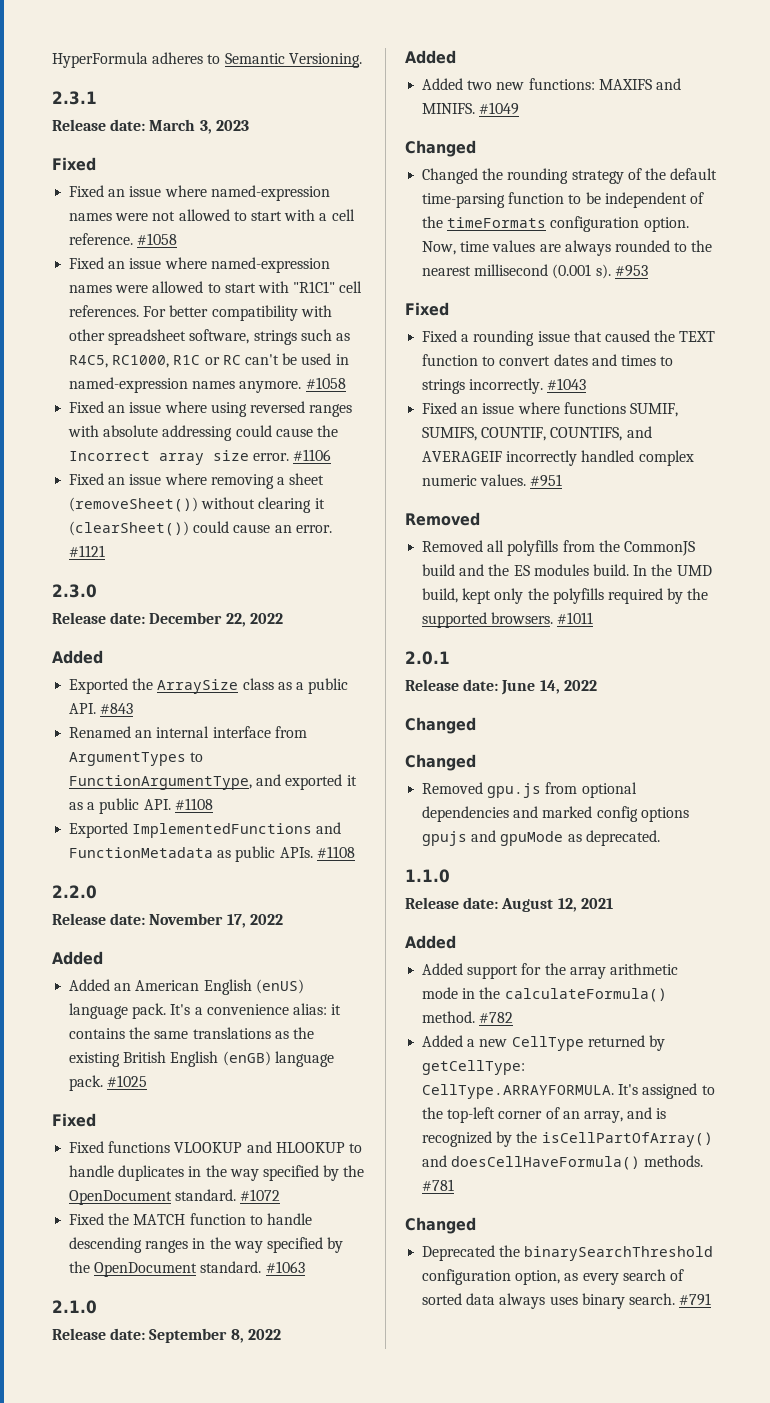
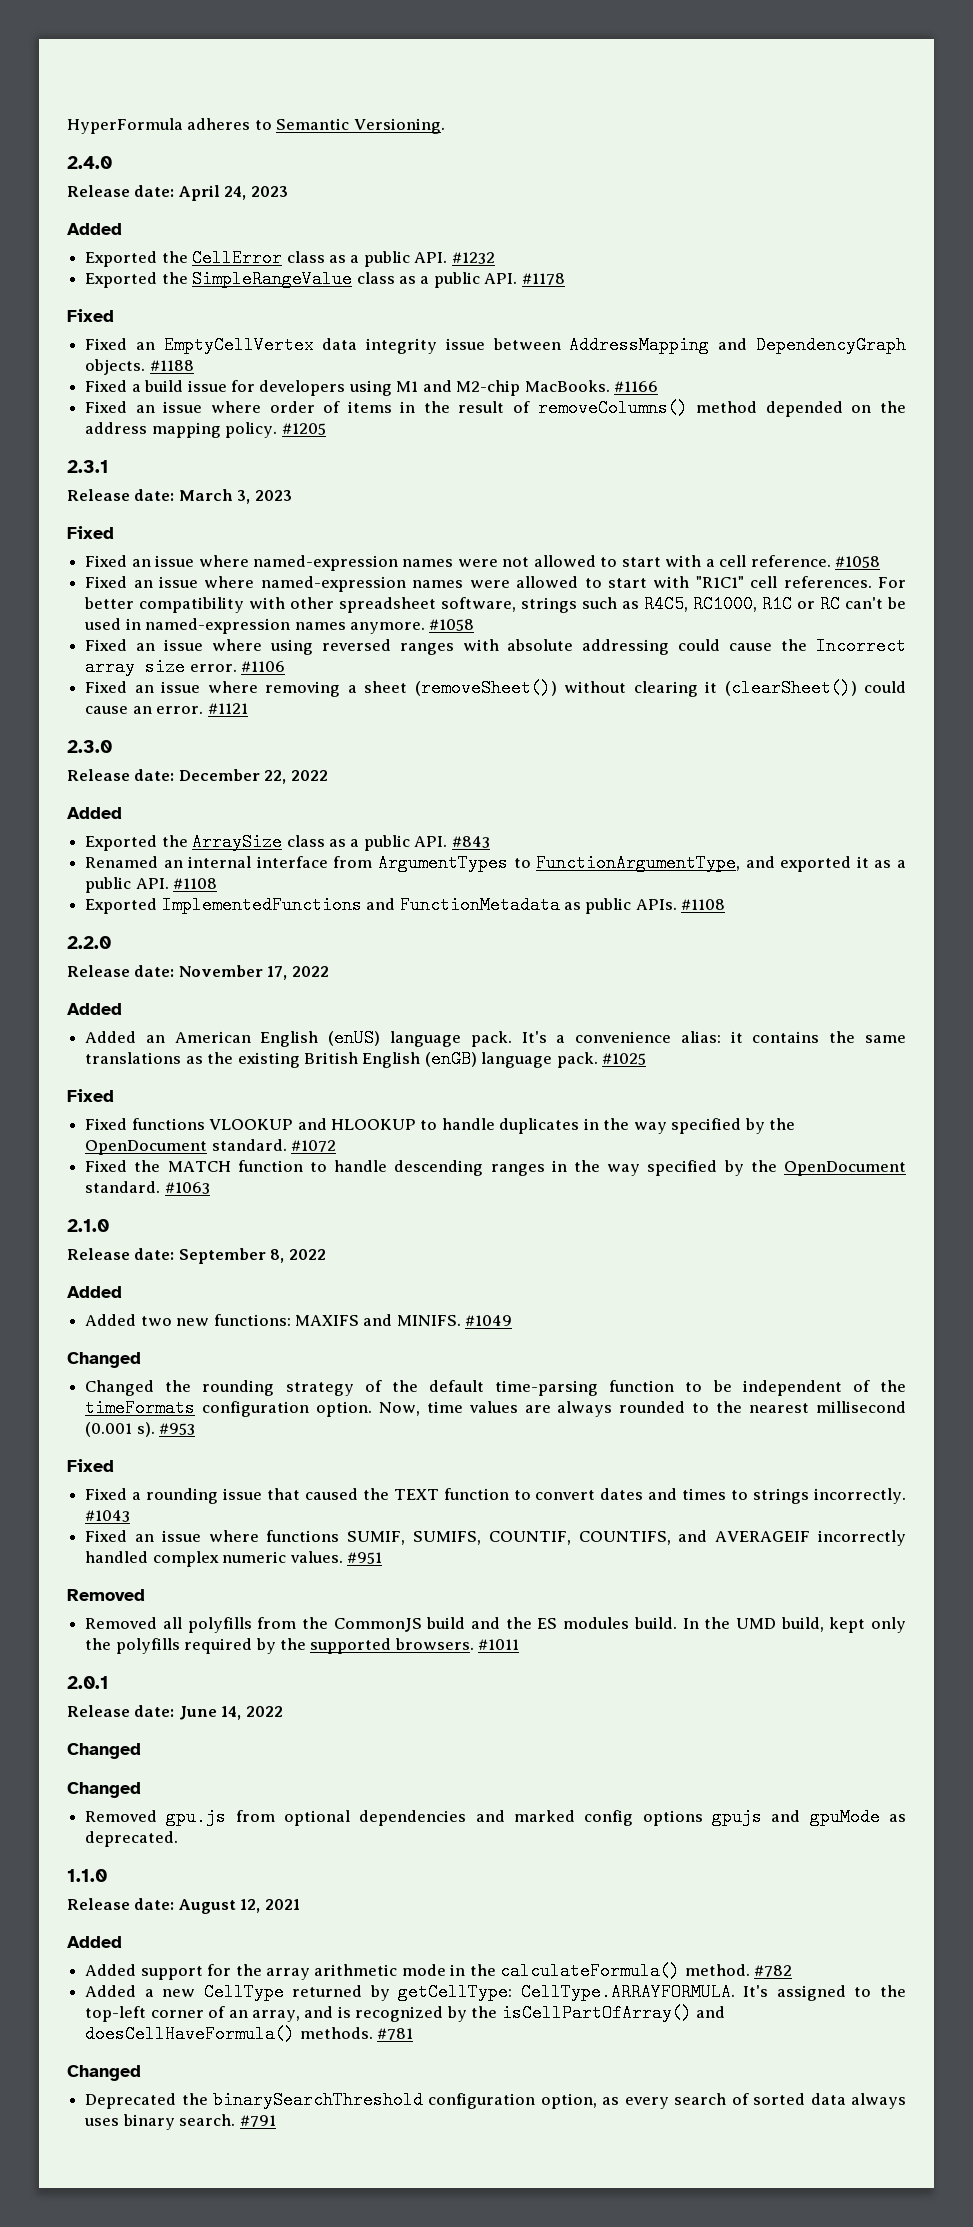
(362, 60) none -> [67,156,112,169] [67,185,288,201] [67,223,122,235] [85,249,495,267] [85,270,565,288] [67,309,114,322] [85,336,906,354] [85,359,194,375] [85,380,659,396] [85,399,906,417] [85,422,326,438] // 2.4.0 // Release date: April 24, 2023 // Added // Exported the CellError class as a public API. #1232 // Exported the SimpleRangeValue class as a public API. #1178 // Fixed // Fixed an EmptyCellVertex data integrity issue between AddressMapping and DependencyGraph objects. #1188 // Fixed a build issue for developers using M1 and M2-chip MacBooks. #1166 // Fixed an issue where order of items in the result of removeColumns() method depended on the address mapping policy. #1205

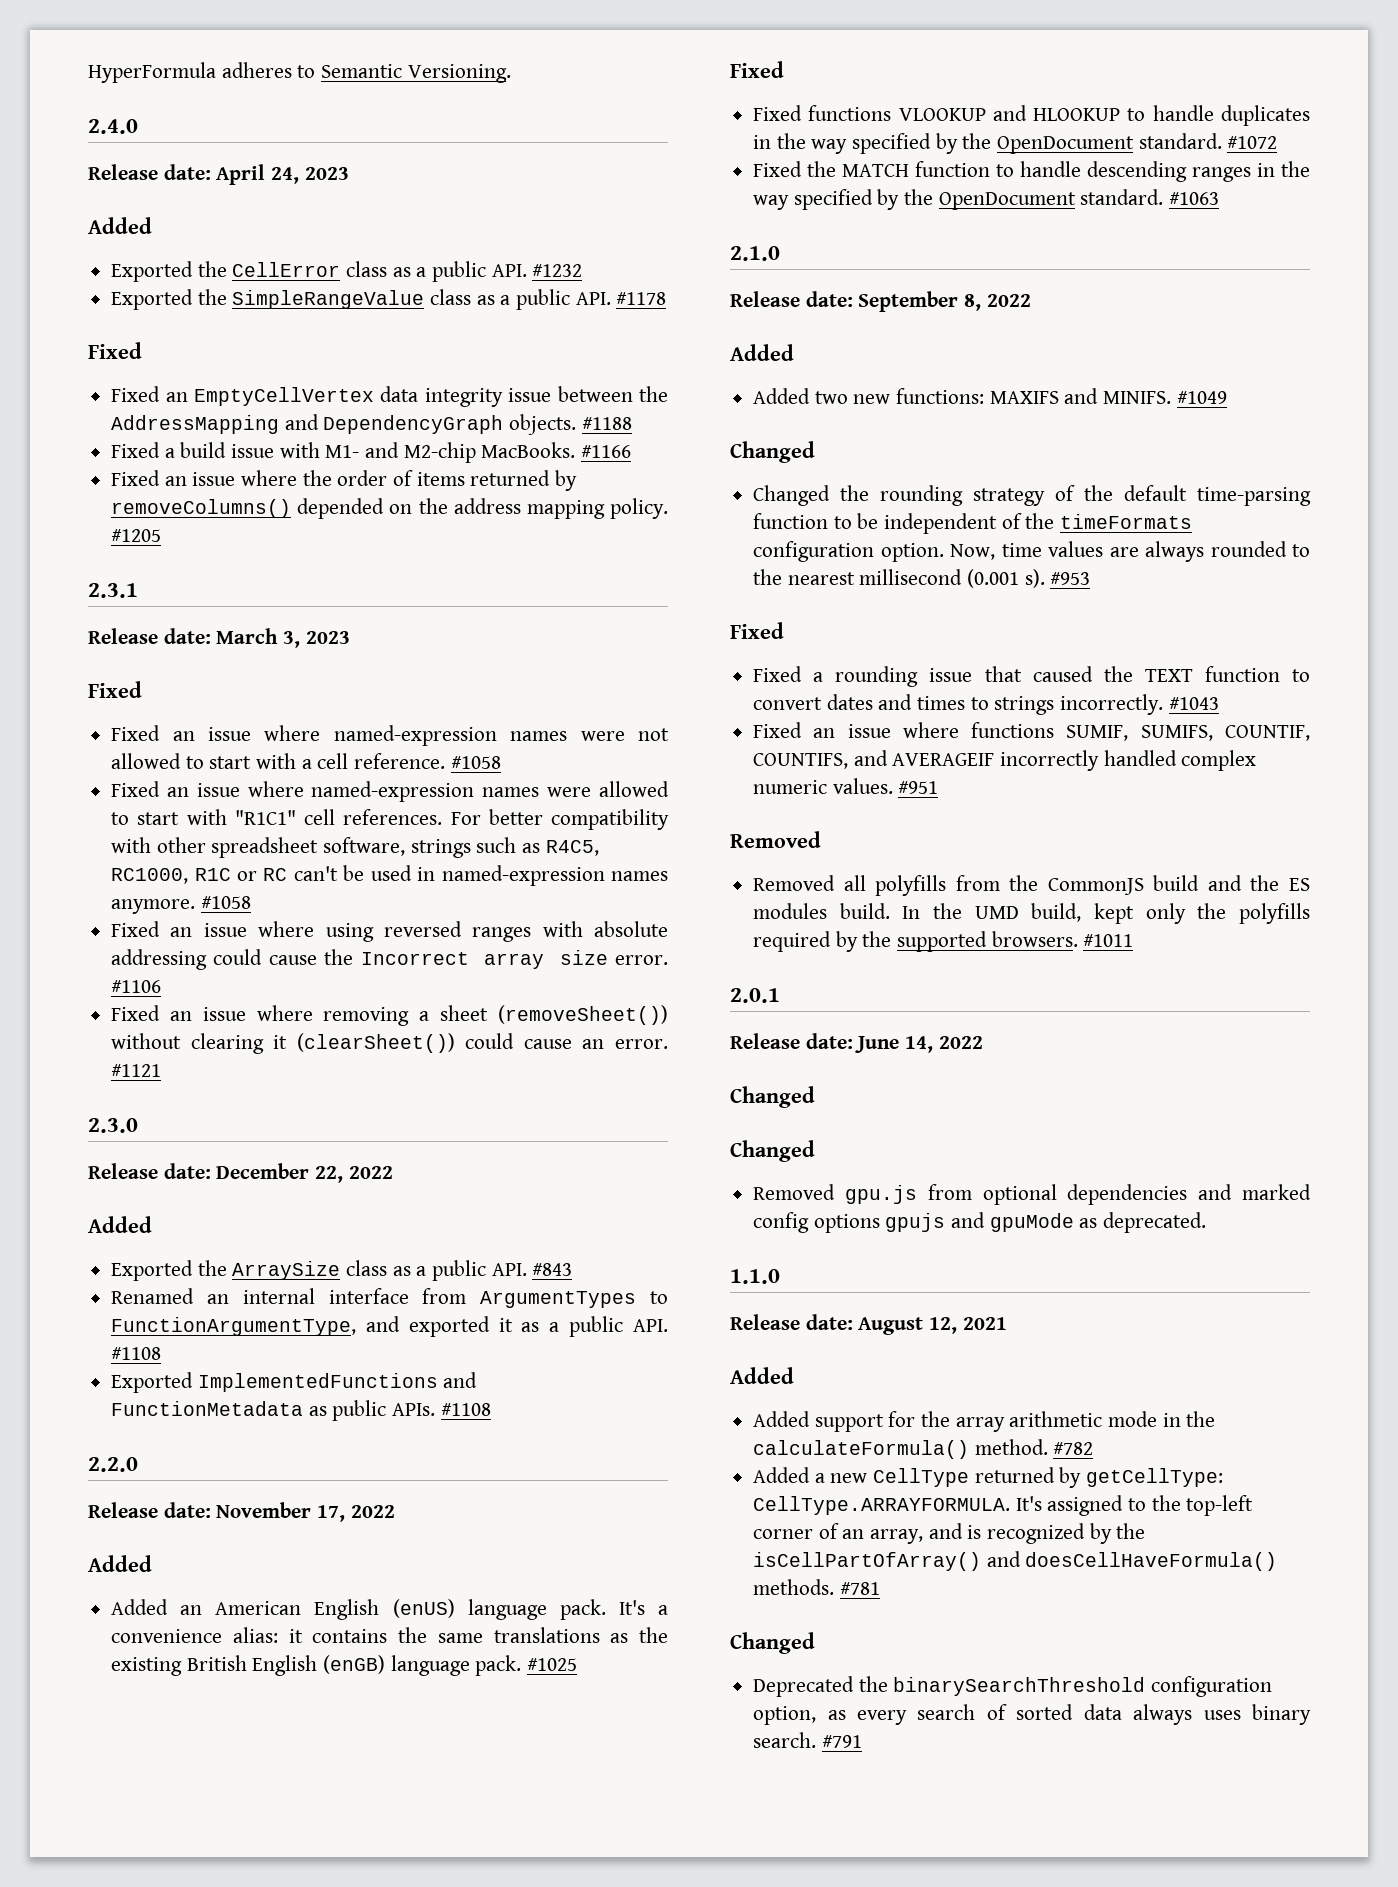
(561, 344) none -> [638,386,668,402] the
[230,380,419,396] for developers using M1 -> [279,442,360,458] with M1-
(261, 407) none -> [302,470,332,486] the
[400,399,758,417] in the result of removeColumns() method -> [470,470,578,491] [111,499,292,518] returned by removeColumns()

